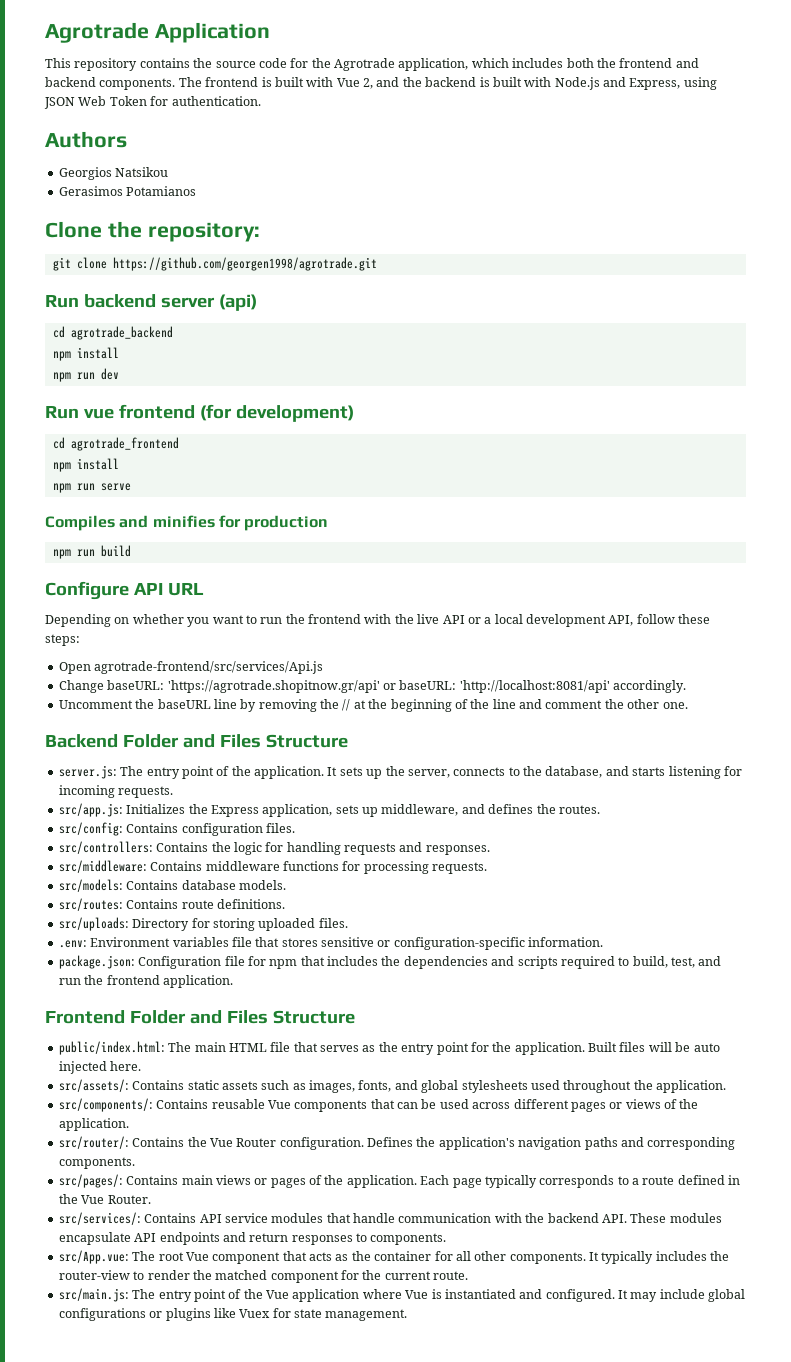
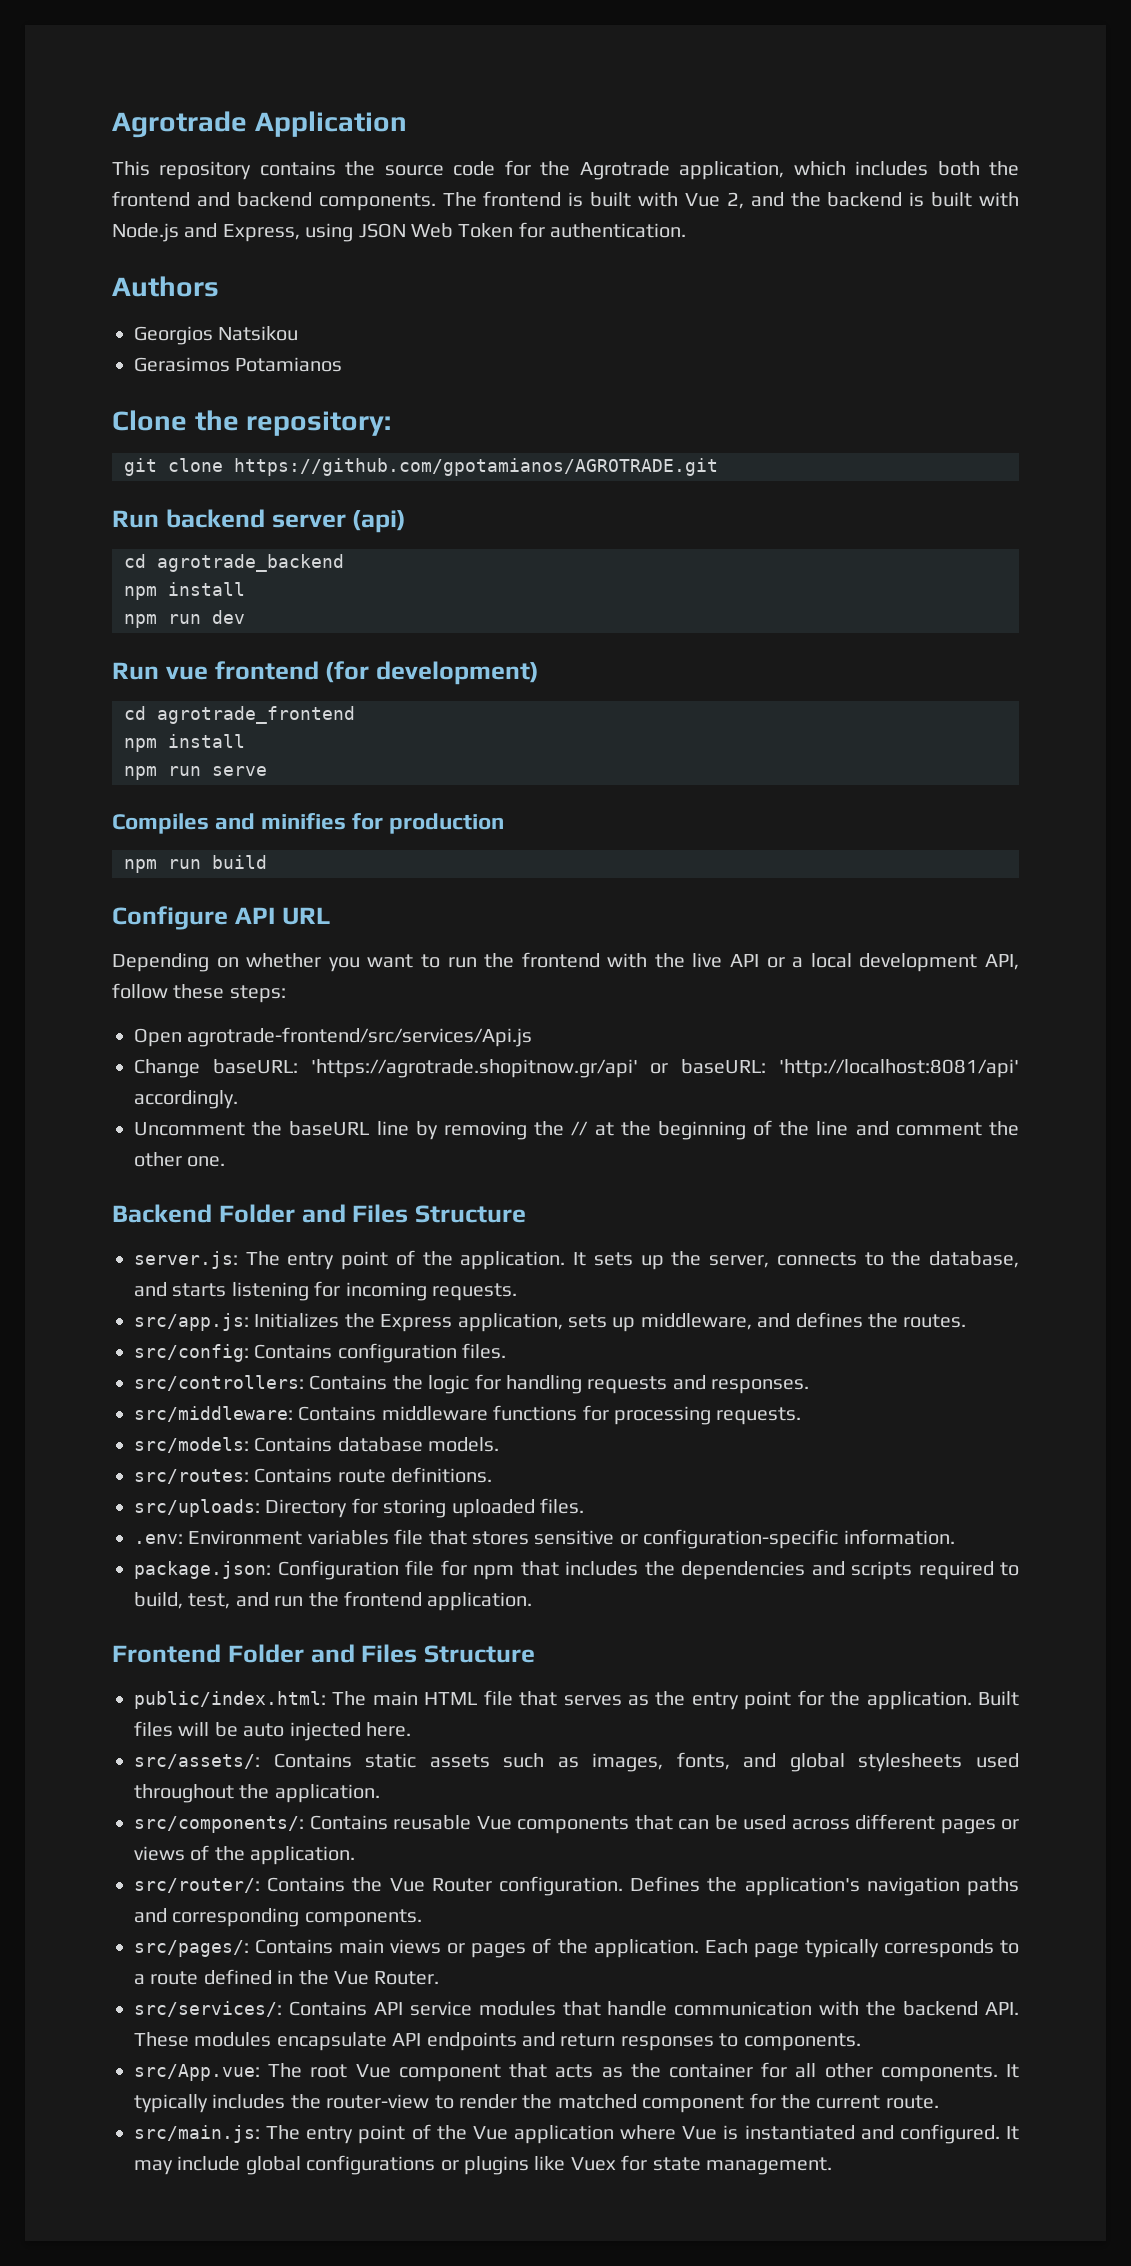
[112,257,377,271] https://github.com/georgen1998/agrotrade.git -> [234,458,718,476] https://github.com/gpotamianos/AGROTRADE.git

